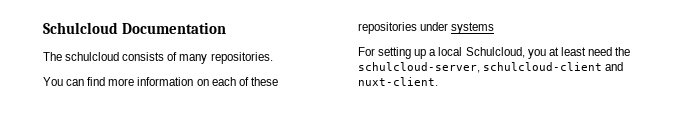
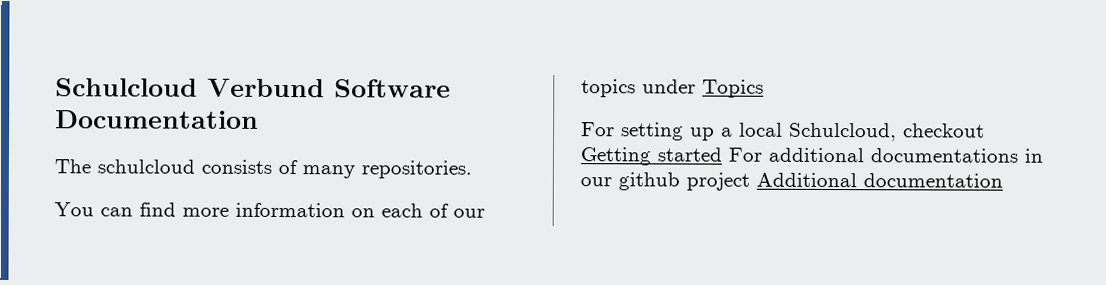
(118, 28) none -> [207,78,451,98] Verbund Software
[250,77,278,86] [358,22,495,34] these repositories under systems -> [453,208,485,218] [581,79,764,98] our topics under Topics
[527,47,631,59] [358,62,624,73] [358,77,438,86] you at least need the schulcloud-server, schulcloud-client and nuxt-client. -> [903,123,985,138] [580,147,1043,166] [580,172,1003,191] checkout Getting started For additional documentations in our github project Additional documentation

